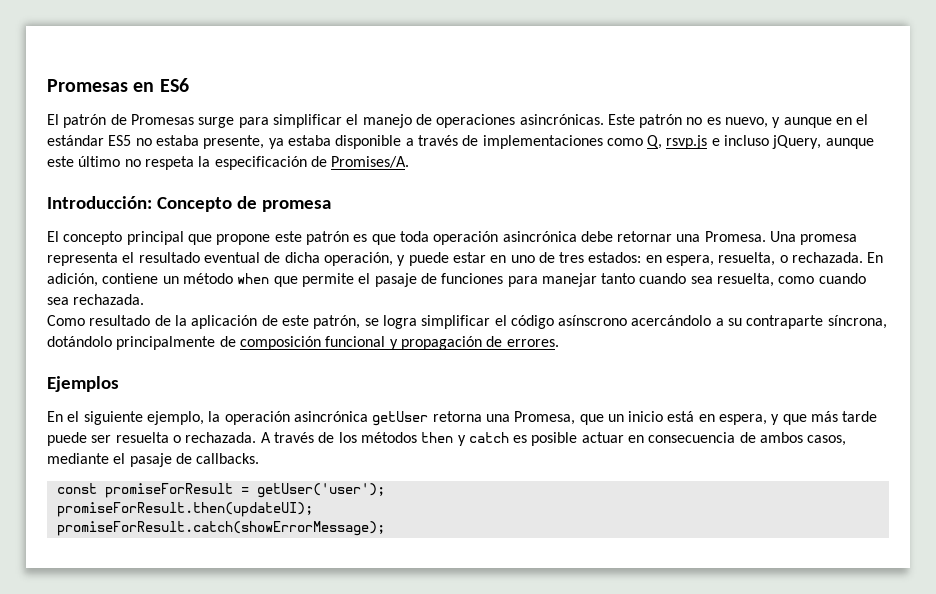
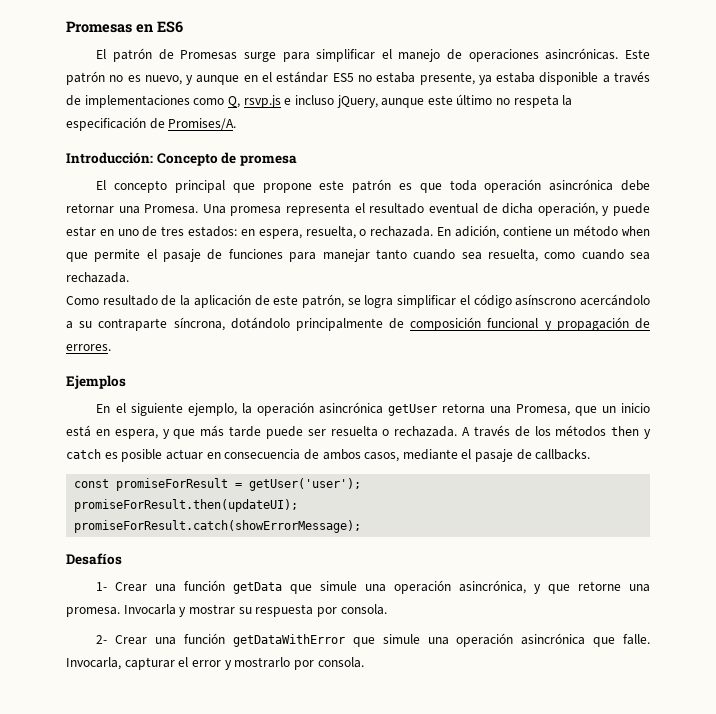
(385, 528) none -> [66,553,122,565] [96,580,651,594] [66,604,387,617] [96,633,650,647] [66,657,364,670] // Desafíos // 1- Crear una función getData que simule una operación asincrónica, y que retorne una promesa. Invocarla y mostrar su respuesta por consola. // 2- Crear una función getDataWithError que simule una operación asincrónica que falle. Invocarla, capturar el error y mostrarlo por consola.

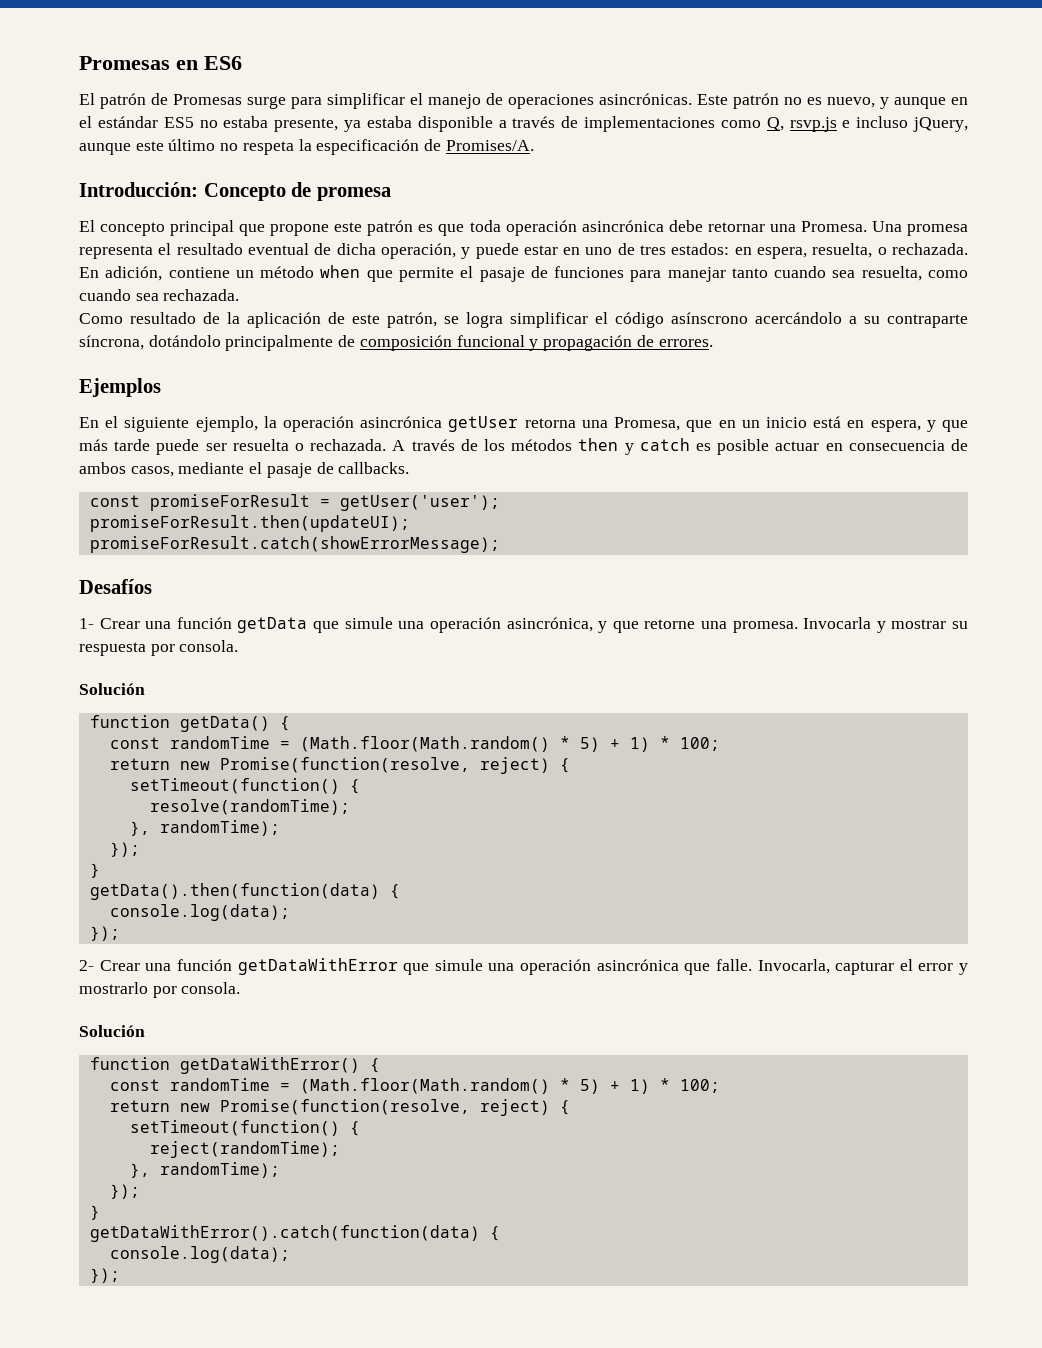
(597, 411) none -> [718,420,736,428] en
(387, 609) none -> [79,683,145,695] [89,715,290,732] [109,736,720,752] [109,757,570,774] [129,778,360,794] [149,799,350,815] [129,820,280,836] [109,842,140,857] [89,863,100,878] [89,883,400,900] [109,904,290,921] [89,926,120,941] // Solución // function getData() { // const randomTime = (Math.floor(Math.random() * 5) + 1) * 100; // return new Promise(function(resolve, reject) { // setTimeout(function() { // resolve(randomTime); // }, randomTime); // }); // } // getData().then(function(data) { // console.log(data); // });
(364, 662) none -> [79,1025,145,1037] [89,1057,380,1074] [109,1078,720,1094] [109,1099,570,1116] [129,1120,360,1136] [149,1141,340,1158] [129,1162,280,1178] [109,1184,140,1199] [89,1205,100,1220] [89,1225,500,1242] [109,1246,290,1263] [89,1268,120,1283] // Solución // function getDataWithError() { // const randomTime = (Math.floor(Math.random() * 5) + 1) * 100; // return new Promise(function(resolve, reject) { // setTimeout(function() { // reject(randomTime); // }, randomTime); // }); // } // getDataWithError().catch(function(data) { // console.log(data); // });

